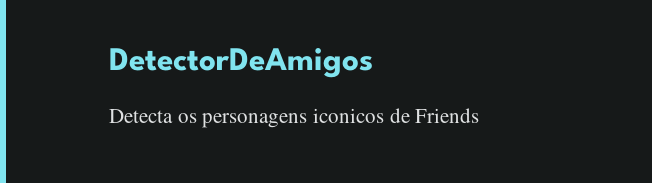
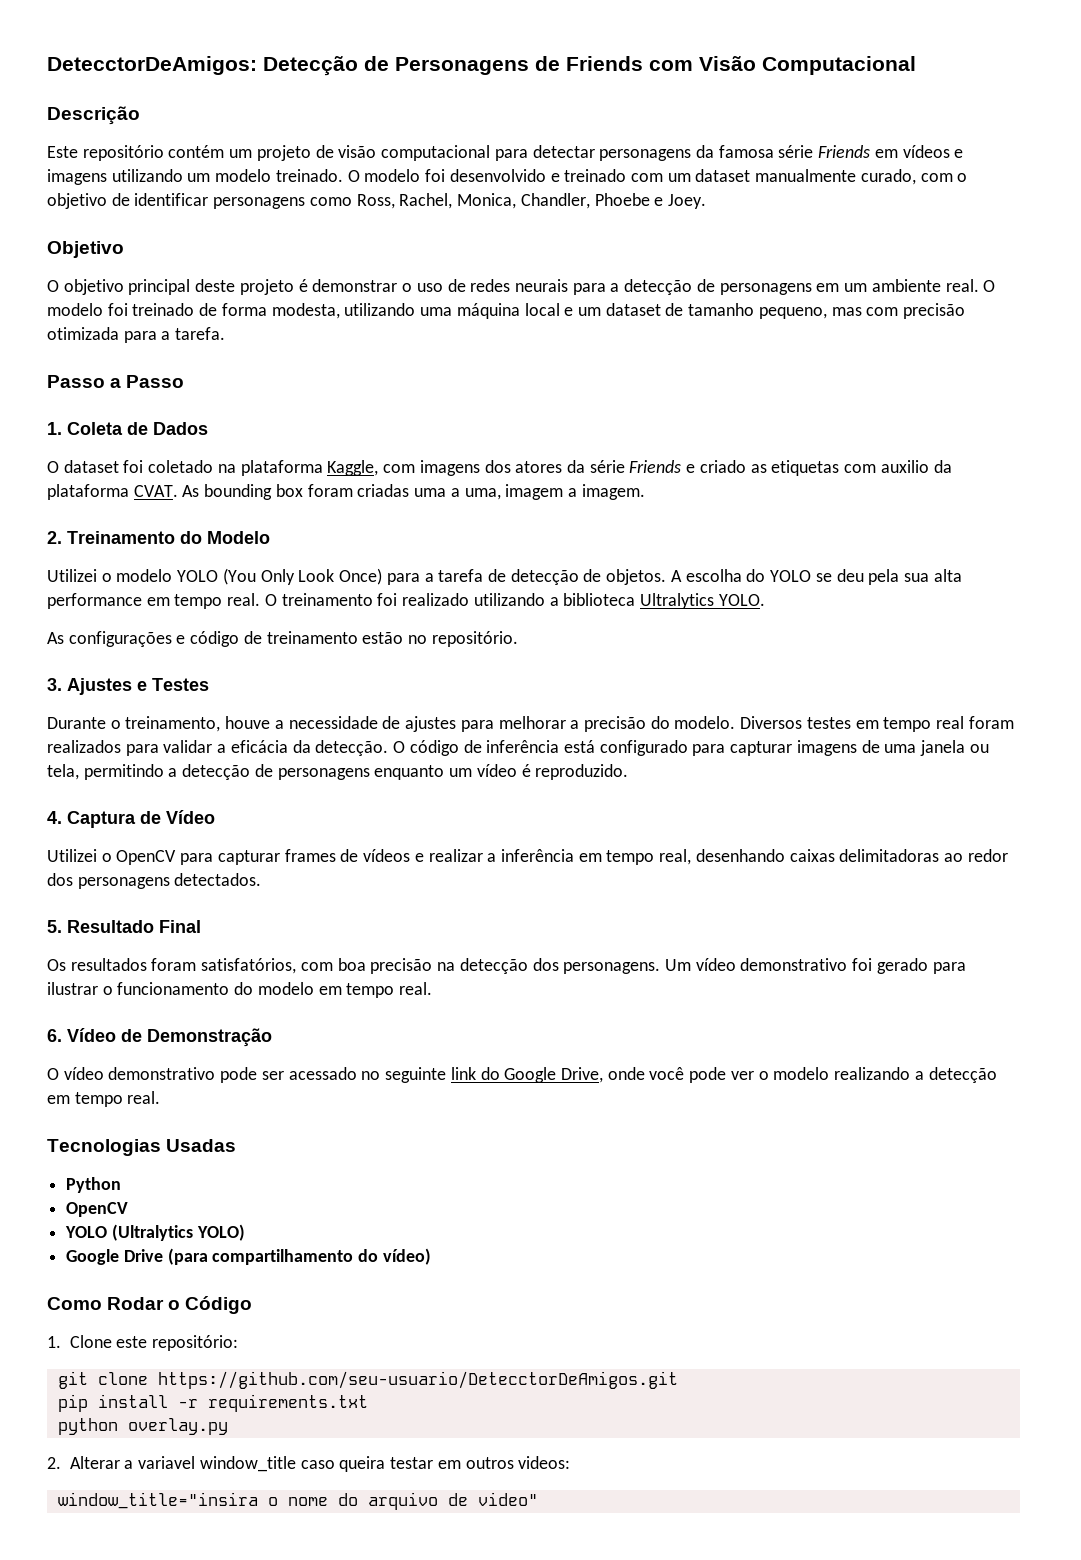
[109,48,373,78] [109,108,480,128] DetectorDeAmigos // Detecta os personagens iconicos de Friends -> [47,56,916,76] [47,106,140,125] [47,145,964,161] [47,169,968,185] [47,193,706,209] [47,241,124,258] [47,279,996,295] [47,303,966,319] [47,327,226,343] [47,375,185,388] [47,422,208,435] [47,460,952,476] [47,484,645,500] [47,531,270,544] [47,568,962,585] [47,593,765,609] [47,631,518,647] [47,678,209,695] [47,716,1014,732] [47,740,989,756] [47,764,629,780] [47,810,215,828] [47,849,1008,865] [47,873,262,889] [47,920,201,933] [47,958,966,974] [47,982,433,998] [47,1028,272,1047] [47,1067,997,1083] [47,1091,161,1107] [47,1139,237,1156] [66,1177,122,1193] [66,1202,129,1217] [65,1224,245,1241] [66,1248,431,1265] [47,1296,253,1314] [47,1335,239,1351] [57,1371,678,1389] [57,1394,368,1412] [57,1418,228,1435] [47,1456,571,1472] [57,1492,538,1510] DetecctorDeAmigos: Detecção de Personagens de Friends com Visão Computacional // Descrição // Este repositório contém um projeto de visão computacional para detectar personagens da famosa série Friends em vídeos e imagens utilizando um modelo treinado. O modelo foi desenvolvido e treinado com um dataset manualmente curado, com o objetivo de identificar personagens como Ross, Rachel, Monica, Chandler, Phoebe e Joey. // Objetivo // O objetivo principal deste projeto é demonstrar o uso de redes neurais para a detecção de personagens em um ambiente real. O modelo foi treinado de forma modesta, utilizando uma máquina local e um dataset de tamanho pequeno, mas com precisão otimizada para a tarefa. // Passo a Passo // 1. Coleta de Dados // O dataset foi coletado na plataforma Kaggle, com imagens dos atores da série Friends e criado as etiquetas com auxilio da plataforma CVAT. As bounding box foram criadas uma a uma, imagem a imagem. // 2. Treinamento do Modelo // Utilizei o modelo YOLO (You Only Look Once) para a tarefa de detecção de objetos. A escolha do YOLO se deu pela sua alta performance em tempo real. O treinamento foi realizado utilizando a biblioteca Ultralytics YOLO. // As configurações e código de treinamento estão no repositório. // 3. Ajustes e Testes // Durante o treinamento, houve a necessidade de ajustes para melhorar a precisão do modelo. Diversos testes em tempo real foram realizados para validar a eficácia da detecção. O código de inferência está configurado para capturar imagens de uma janela ou tela, permitindo a detecção de personagens enquanto um vídeo é reproduzido. // 4. Captura de Vídeo // Utilizei o OpenCV para capturar frames de vídeos e realizar a inferência em tempo real, desenhando caixas delimitadoras ao redor dos personagens detectados. // 5. Resultado Final // Os resultados foram satisfatórios, com boa precisão na detecção dos personagens. Um vídeo demonstrativo foi gerado para ilustrar o funcionamento do modelo em tempo real. // 6. Vídeo de Demonstração // O vídeo demonstrativo pode ser acessado no seguinte link do Google Drive, onde você pode ver o modelo realizando a detecção em tempo real. // Tecnologias Usadas // Python // OpenCV // YOLO (Ultralytics YOLO) // Google Drive (para compartilhamento do vídeo) // Como Rodar o Código // 1. Clone este repositório: // git clone https://github.com/seu-usuario/DetecctorDeAmigos.git // pip install -r requirements.txt // python overlay.py // 2. Alterar a variavel window_title caso queira testar em outros videos: // window_title="insira o nome do arquivo de video"

